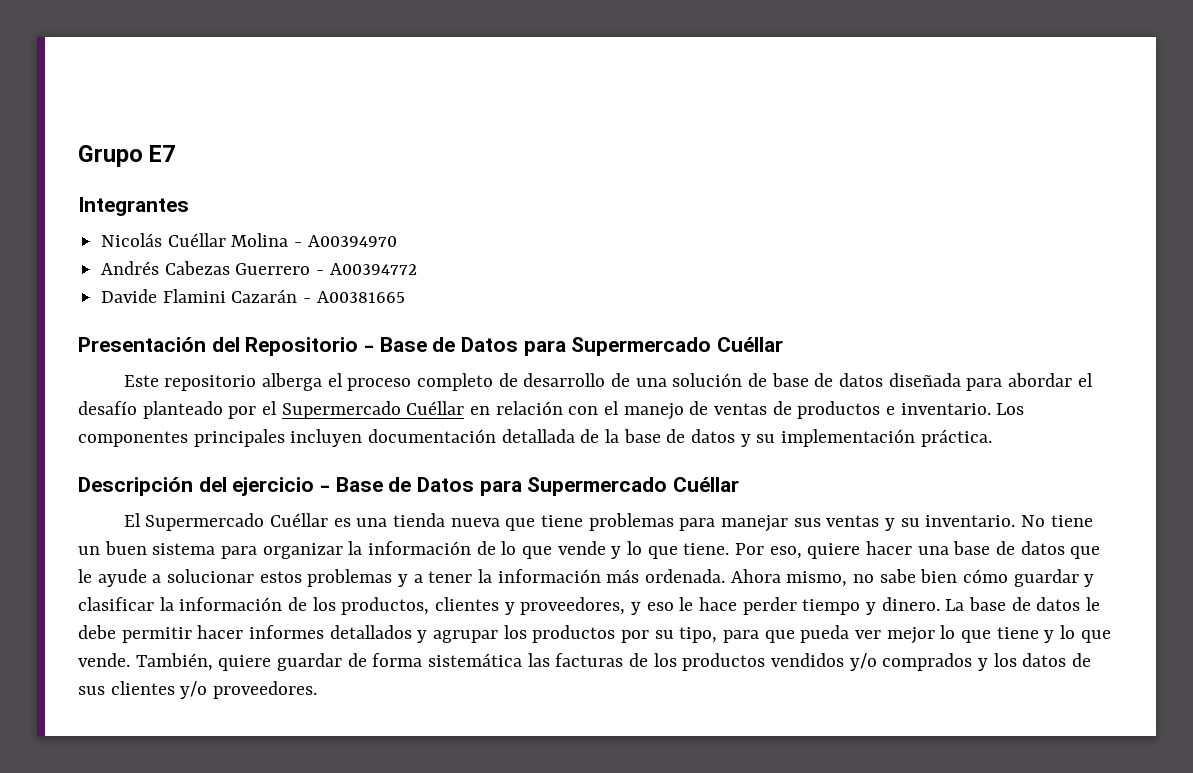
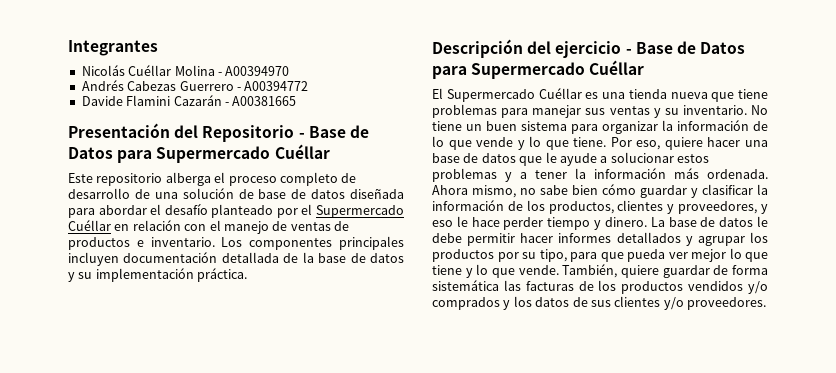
[78,145,176,167] Grupo E7 // -> (68, 48) none

